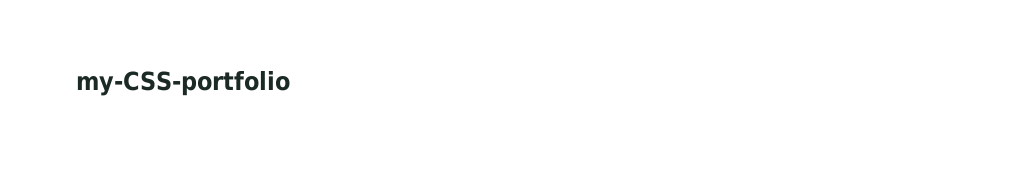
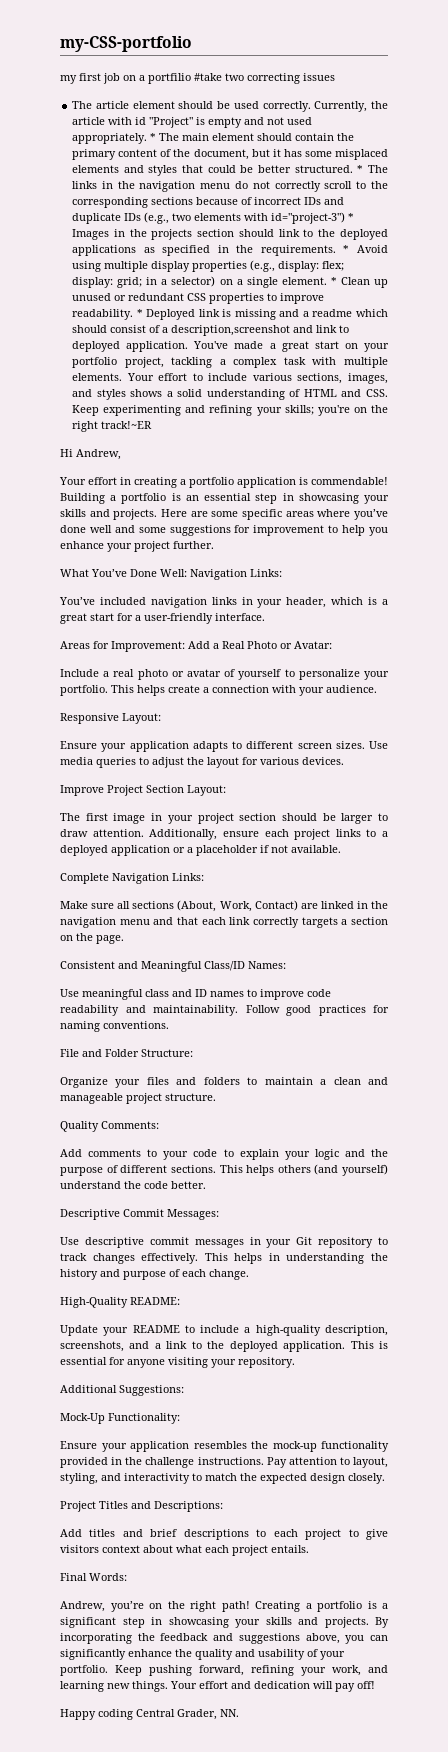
(290, 83) none -> [60,73,335,84] [72,101,389,112] [72,117,313,128] [72,133,355,144] [72,149,388,160] [72,165,389,176] [72,181,389,192] [72,197,345,208] [72,212,355,224] [72,229,388,240] [72,245,388,256] [72,260,345,272] [72,276,388,288] [72,293,325,304] [72,309,388,320] [72,325,350,336] [72,341,390,352] [72,357,388,368] [72,373,388,384] [72,389,388,400] [72,405,389,416] [72,421,153,432] [60,449,121,460] [59,477,388,488] [60,493,390,504] [60,509,388,520] [60,525,389,536] [60,541,214,552] [60,569,282,580] [59,597,389,608] [60,613,265,624] [60,641,332,652] [60,669,389,680] [60,685,377,696] [60,713,161,724] [60,741,388,752] [60,757,344,768] [60,785,226,796] [60,813,388,824] [60,829,388,840] [60,845,341,856] [60,873,204,884] [60,900,388,912] [60,917,388,928] [60,933,124,944] [60,961,286,972] [60,989,331,1000] [60,1005,389,1016] [60,1021,169,1032] [60,1049,193,1057] [60,1077,389,1088] [60,1093,216,1104] [60,1121,159,1132] [60,1149,388,1160] [60,1164,388,1176] [60,1181,206,1189] [60,1209,219,1220] [60,1237,388,1248] [60,1253,388,1264] [60,1269,249,1280] [60,1297,180,1308] [60,1325,388,1336] [60,1341,389,1352] [60,1357,295,1368] [60,1385,184,1396] [60,1413,180,1424] [60,1441,389,1452] [60,1457,388,1468] [60,1473,385,1484] [60,1501,223,1512] [60,1529,389,1540] [60,1545,309,1556] [60,1573,127,1581] [60,1601,388,1612] [60,1617,389,1628] [60,1633,388,1644] [60,1649,345,1660] [60,1665,388,1676] [60,1681,375,1692] [60,1709,239,1720] // my first job on a portfilio #take two correcting issues // The article element should be used correctly. Currently, the article with id "Project" is empty and not used appropriately. * The main element should contain the primary content of the document, but it has some misplaced elements and styles that could be better structured. * The links in the navigation menu do not correctly scroll to the corresponding sections because of incorrect IDs and duplicate IDs (e.g., two elements with id="project-3") * Images in the projects section should link to the deployed applications as specified in the requirements. * Avoid using multiple display properties (e.g., display: flex; display: grid; in a selector) on a single element. * Clean up unused or redundant CSS properties to improve readability. * Deployed link is missing and a readme which should consist of a description,screenshot and link to deployed application. You've made a great start on your portfolio project, tackling a complex task with multiple elements. Your effort to include various sections, images, and styles shows a solid understanding of HTML and CSS. Keep experimenting and refining your skills; you're on the right track!~ER // Hi Andrew, // Your effort in creating a portfolio application is commendable! Building a portfolio is an essential step in showcasing your skills and projects. Here are some specific areas where you’ve done well and some suggestions for improvement to help you enhance your project further. // What You’ve Done Well: Navigation Links: // You’ve included navigation links in your header, which is a great start for a user-friendly interface. // Areas for Improvement: Add a Real Photo or Avatar: // Include a real photo or avatar of yourself to personalize your portfolio. This helps create a connection with your audience. // Responsive Layout: // Ensure your application adapts to different screen sizes. Use media queries to adjust the layout for various devices. // Improve Project Section Layout: // The first image in your project section should be larger to draw attention. Additionally, ensure each project links to a deployed application or a placeholder if not available. // Complete Navigation Links: // Make sure all sections (About, Work, Contact) are linked in the navigation menu and that each link correctly targets a section on the page. // Consistent and Meaningful Class/ID Names: // Use meaningful class and ID names to improve code readability and maintainability. Follow good practices for naming conventions. // File and Folder Structure: // Organize your files and folders to maintain a clean and manageable project structure. // Quality Comments: // Add comments to your code to explain your logic and the purpose of different sections. This helps others (and yourself) understand the code better. // Descriptive Commit Messages: // Use descriptive commit messages in your Git repository to track changes effectively. This helps in understanding the history and purpose of each change. // High-Quality README: // Update your README to include a high-quality description, screenshots, and a link to the deployed application. This is essential for anyone visiting your repository. // Additional Suggestions: // Mock-Up Functionality: // Ensure your application resembles the mock-up functionality provided in the challenge instructions. Pay attention to layout, styling, and interactivity to match the expected design closely. // Project Titles and Descriptions: // Add titles and brief descriptions to each project to give visitors context about what each project entails. // Final Words: // Andrew, you’re on the right path! Creating a portfolio is a significant step in showcasing your skills and projects. By incorporating the feedback and suggestions above, you can significantly enhance the quality and usability of your portfolio. Keep pushing forward, refining your work, and learning new things. Your effort and dedication will pay off! // Happy coding Central Grader, NN.

